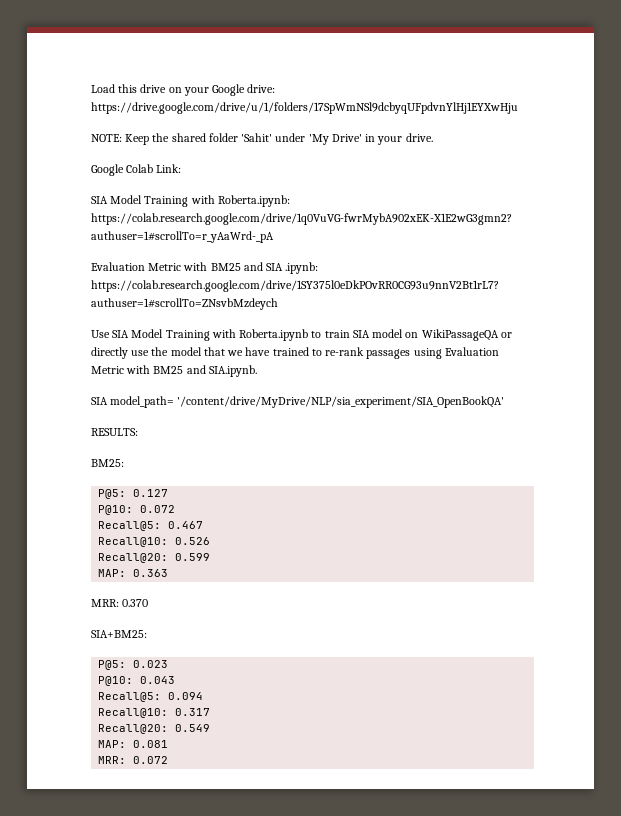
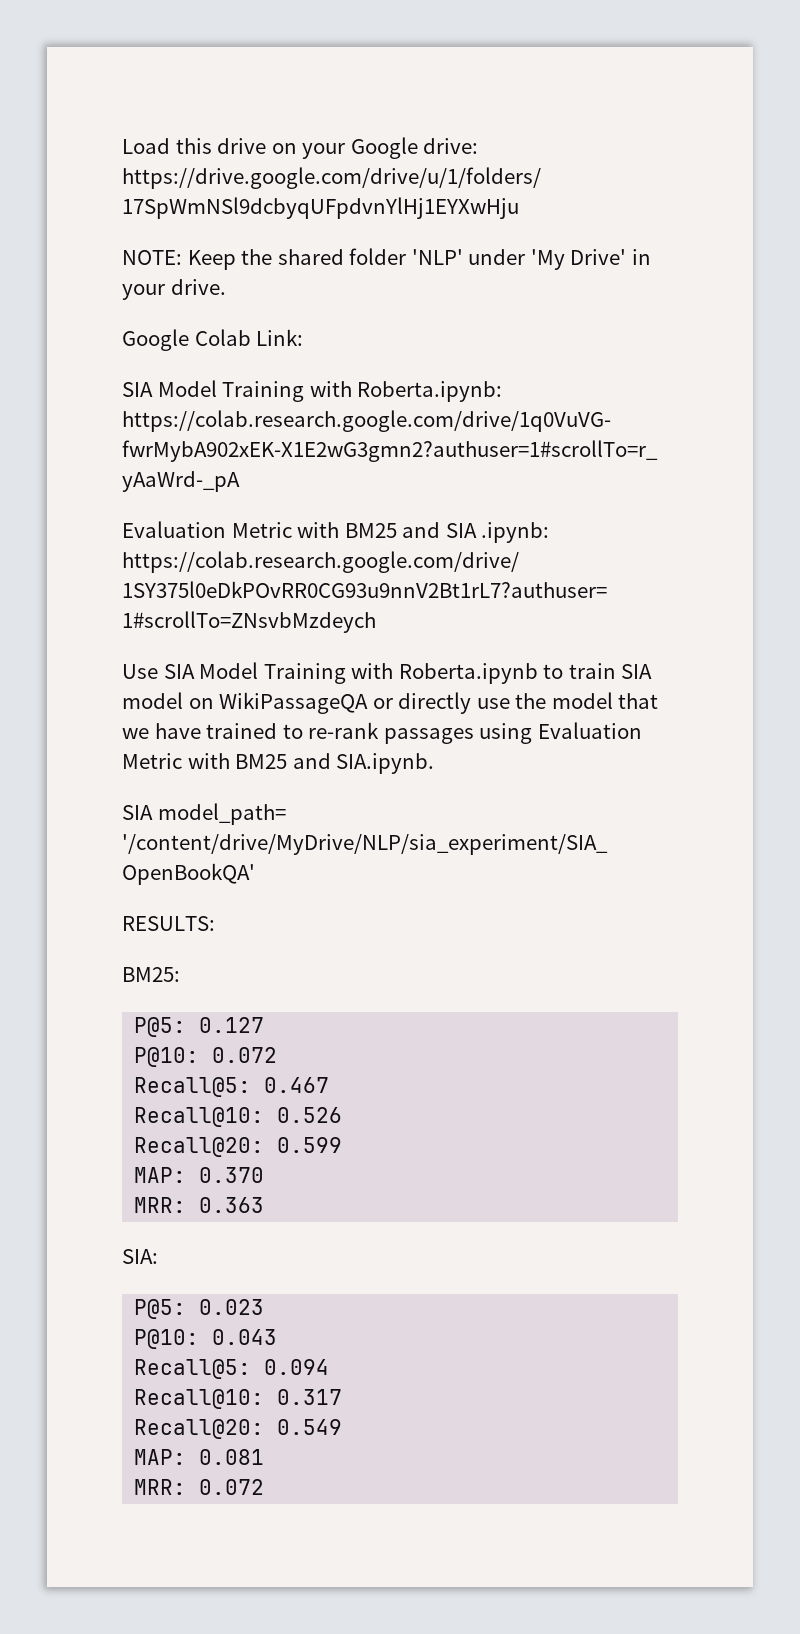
[241,133,273,142] 'Sahit' -> [411,249,463,265] 'NLP'
(127, 573) none -> [199,1167,265,1183] [134,1197,187,1213] 0.370 // MRR:
[91,599,149,607] [91,630,147,638] MRR: 0.370 // SIA+BM25: -> [122,1249,158,1264] SIA:

